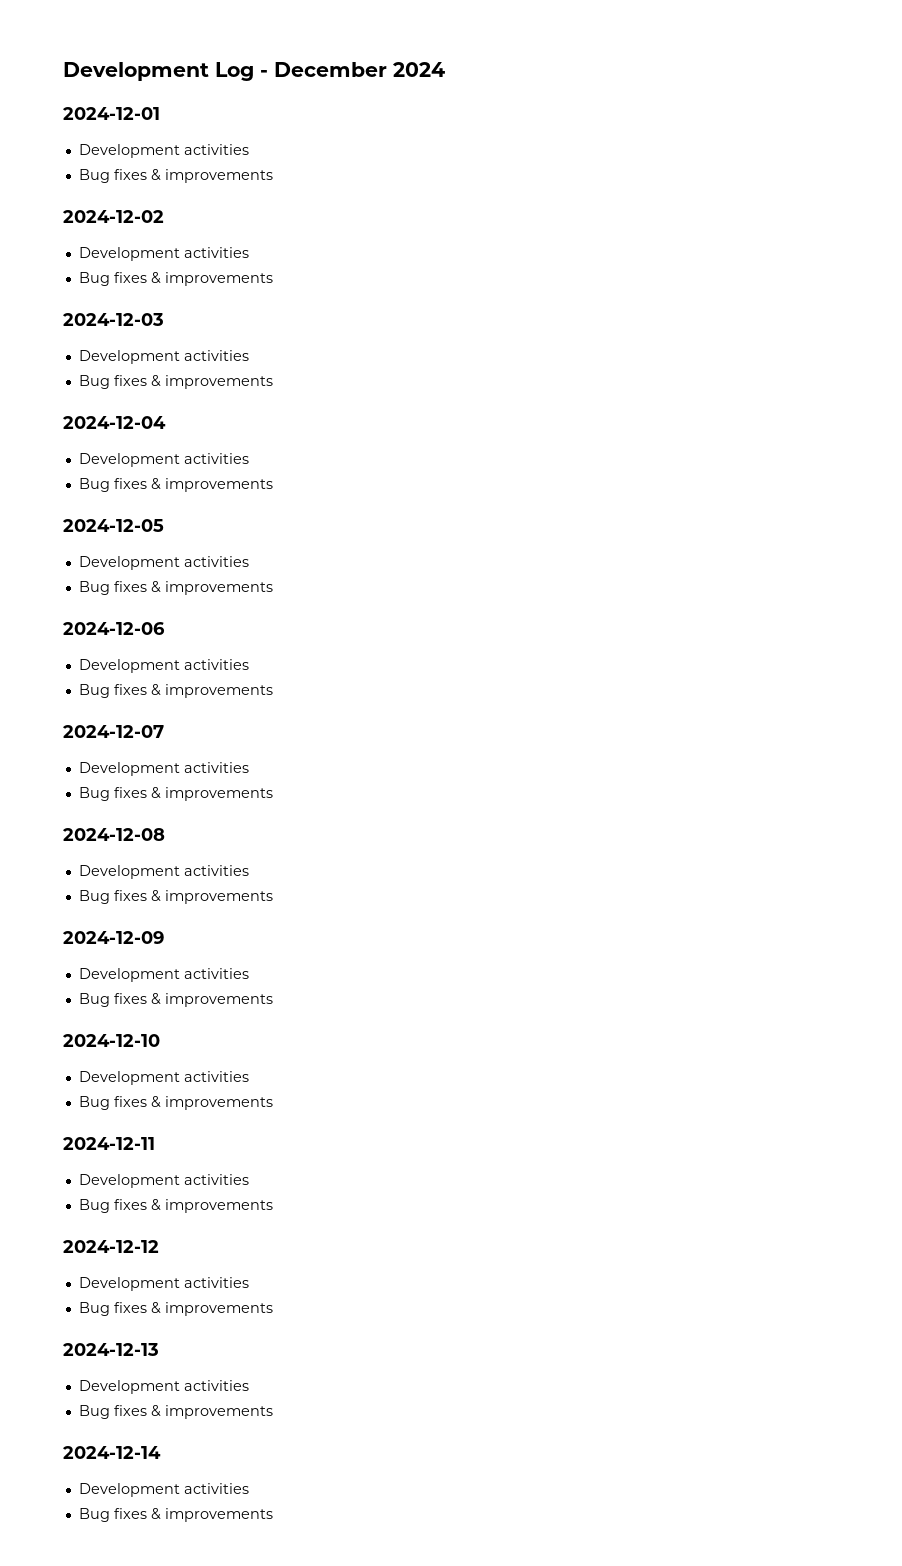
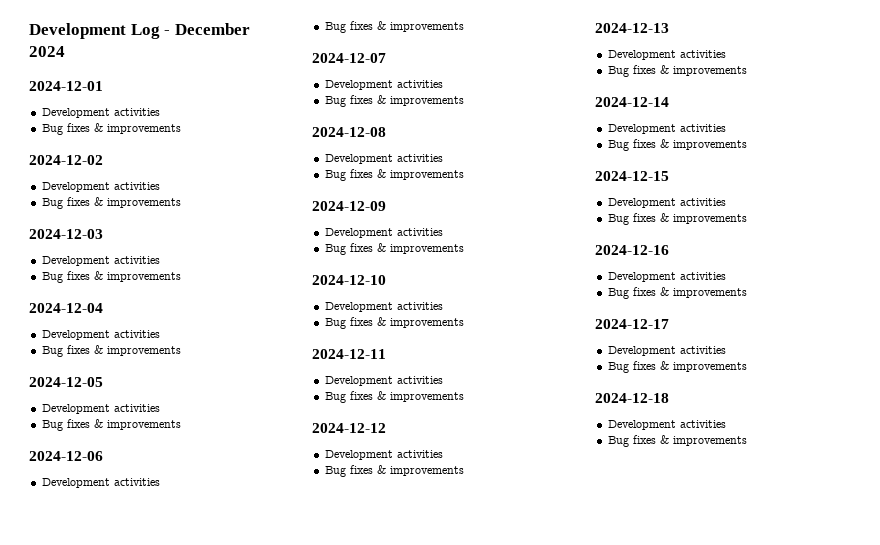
(273, 1515) none -> [595,171,669,181] [607,198,726,208] [607,213,747,225] [595,245,669,255] [607,272,726,282] [607,287,747,299] [595,319,669,329] [607,346,726,356] [607,361,747,373] [595,393,669,403] [607,420,726,430] [607,435,747,447] // 2024-12-15 // Development activities // Bug fixes & improvements // 2024-12-16 // Development activities // Bug fixes & improvements // 2024-12-17 // Development activities // Bug fixes & improvements // 2024-12-18 // Development activities // Bug fixes & improvements

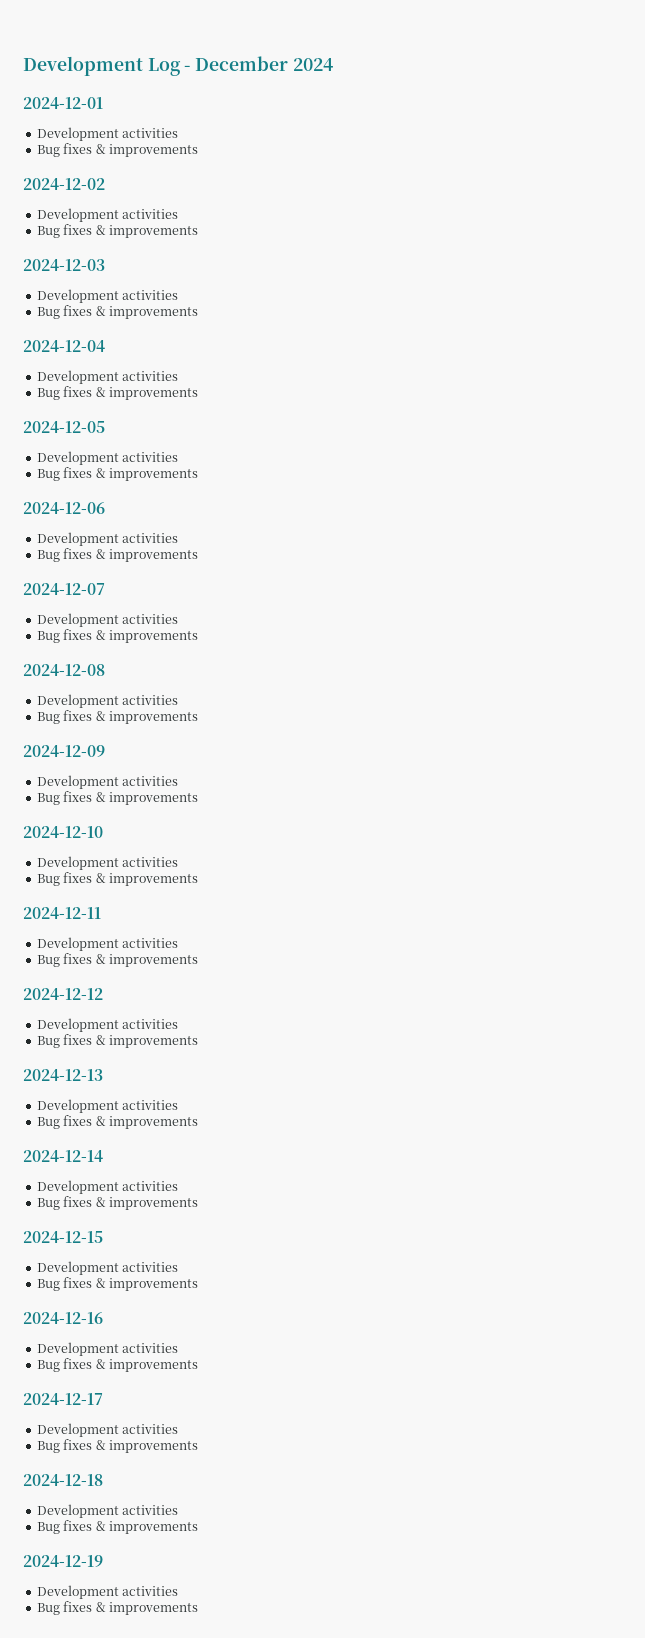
(747, 441) none -> [23,1555,103,1567] [36,1585,179,1599] [36,1601,198,1615] // 2024-12-19 // Development activities // Bug fixes & improvements

